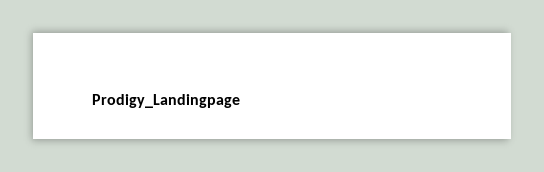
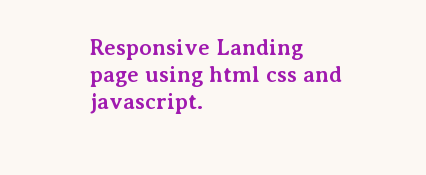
[92,94,240,108] Prodigy_Landingpage -> [90,39,303,60] [90,66,342,87] [90,93,203,114] Responsive Landing page using html css and javascript.

